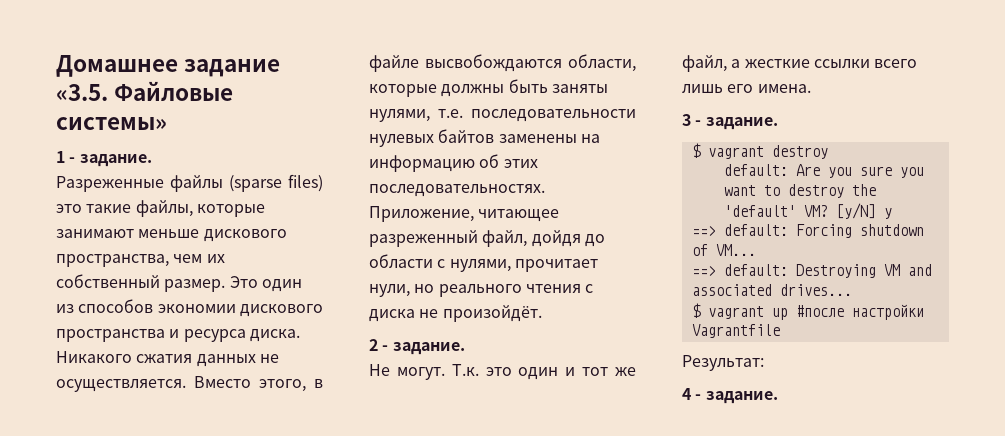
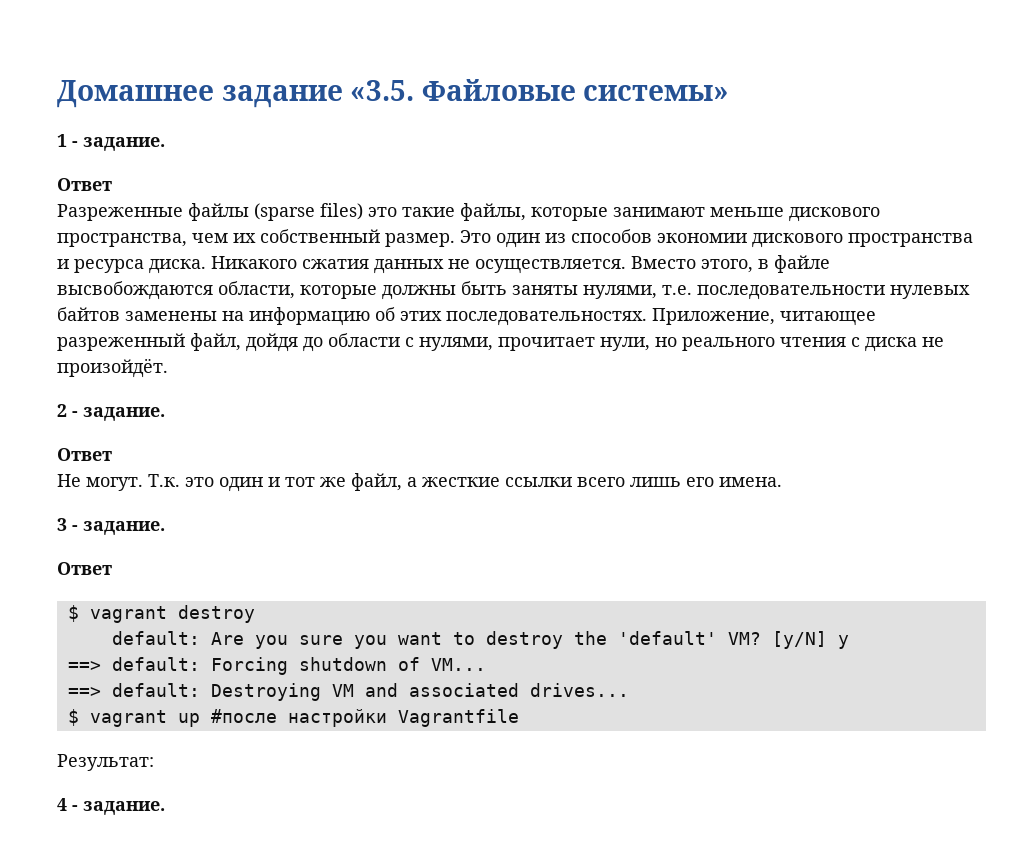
(152, 160) none -> [57,178,112,191] // Ответ
(465, 348) none -> [57,448,112,461] // Ответ
(778, 123) none -> [57,562,112,575] // Ответ

